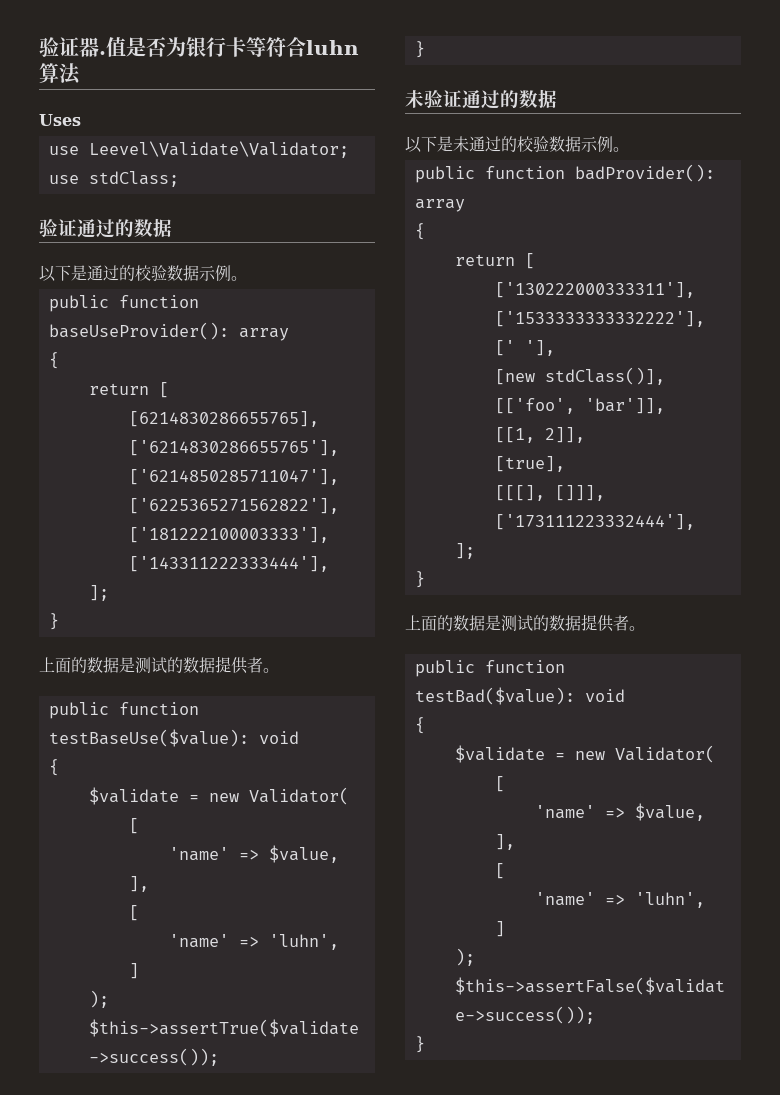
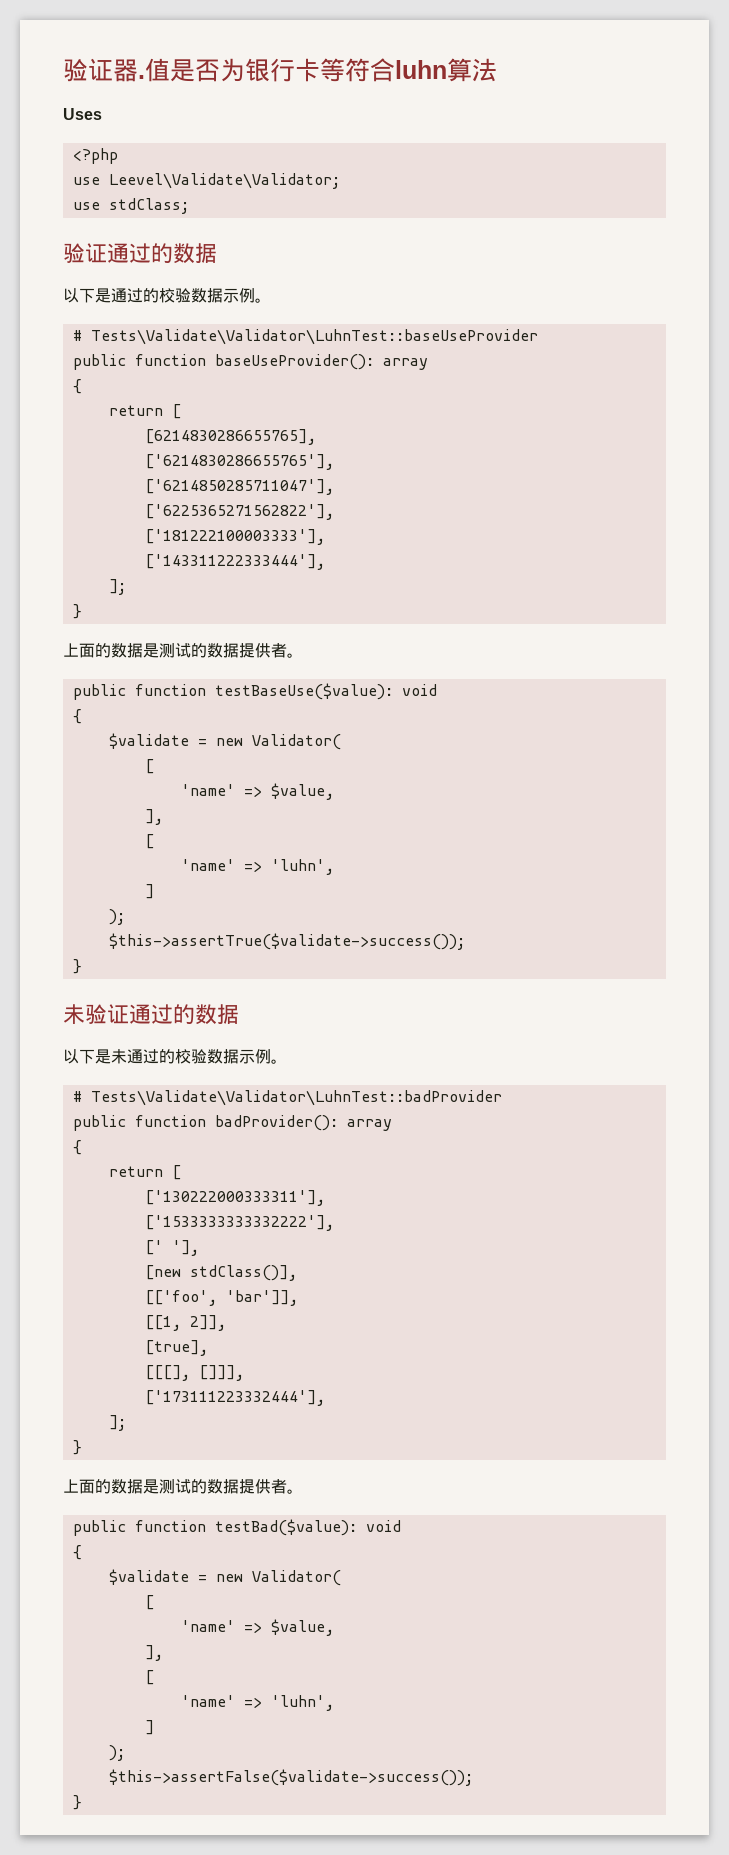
(81, 120) none -> [72,148,118,164] // <?php
(247, 278) none -> [72,329,538,345] // # Tests\Validate\Validator\LuhnTest::baseUseProvider
(629, 149) none -> [72,1090,502,1106] // # Tests\Validate\Validator\LuhnTest::badProvider

